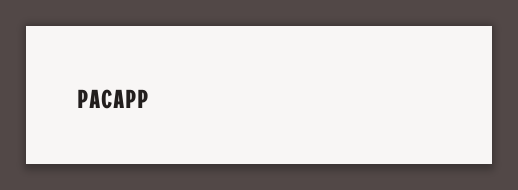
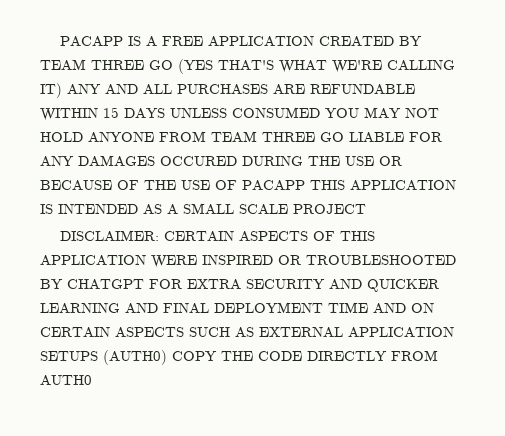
[77,89,149,109] PACAPP -> [59,35,422,47] [40,59,455,74] [40,83,415,98] [40,107,439,121] [40,131,442,143] [40,155,402,167] [40,179,456,191] [40,203,366,215] [59,230,375,242] [40,254,456,268] [40,278,439,292] [40,302,434,314] [40,326,454,338] [40,350,438,365] [40,375,92,386] PACAPP IS A FREE APPLICATION CREATED BY TEAM THREE GO (YES THAT'S WHAT WE'RE CALLING IT) ANY AND ALL PURCHASES ARE REFUNDABLE WITHIN 15 DAYS UNLESS CONSUMED YOU MAY NOT HOLD ANYONE FROM TEAM THREE GO LIABLE FOR ANY DAMAGES OCCURED DURING THE USE OR BECAUSE OF THE USE OF PACAPP THIS APPLICATION IS INTENDED AS A SMALL SCALE PROJECT // DISCLAIMER: CERTAIN ASPECTS OF THIS APPLICATION WERE INSPIRED OR TROUBLESHOOTED BY CHATGPT FOR EXTRA SECURITY AND QUICKER LEARNING AND FINAL DEPLOYMENT TIME AND ON CERTAIN ASPECTS SUCH AS EXTERNAL APPLICATION SETUPS (AUTH0) COPY THE CODE DIRECTLY FROM AUTH0

